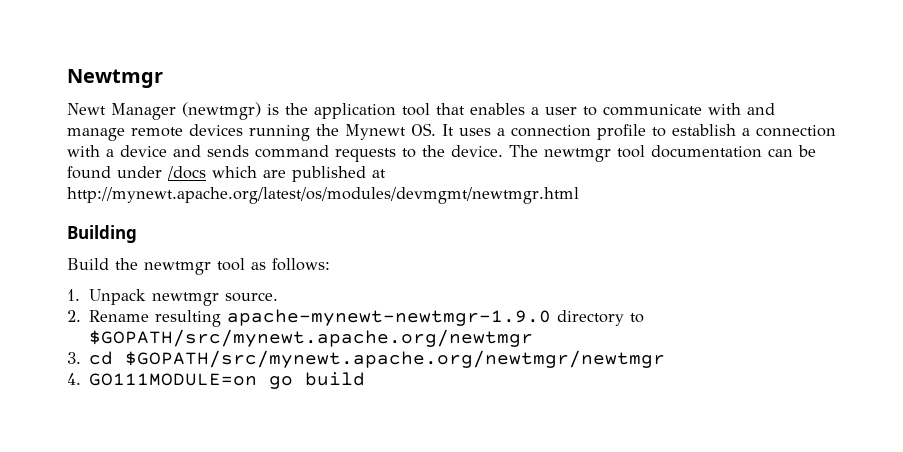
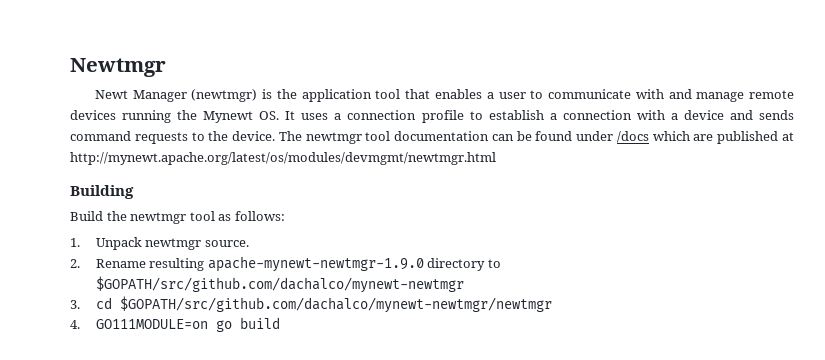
[89,329,534,347] $GOPATH/src/mynewt.apache.org/newtmgr -> [95,276,464,293] $GOPATH/src/github.com/dachalco/mynewt-newtmgr
[125,350,666,368] $GOPATH/src/mynewt.apache.org/newtmgr/newtmgr -> [119,296,552,313] $GOPATH/src/github.com/dachalco/mynewt-newtmgr/newtmgr

